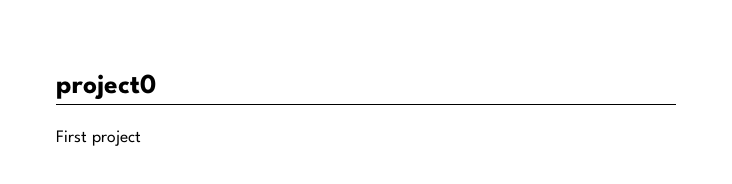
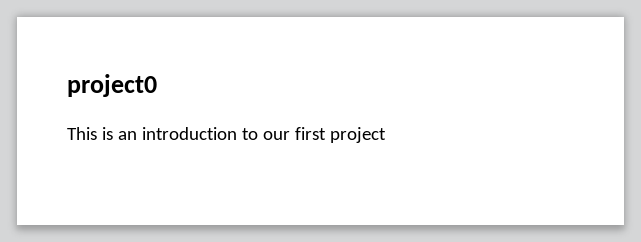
[56,130,87,143] First -> [67,127,326,140] This is an introduction to our first

